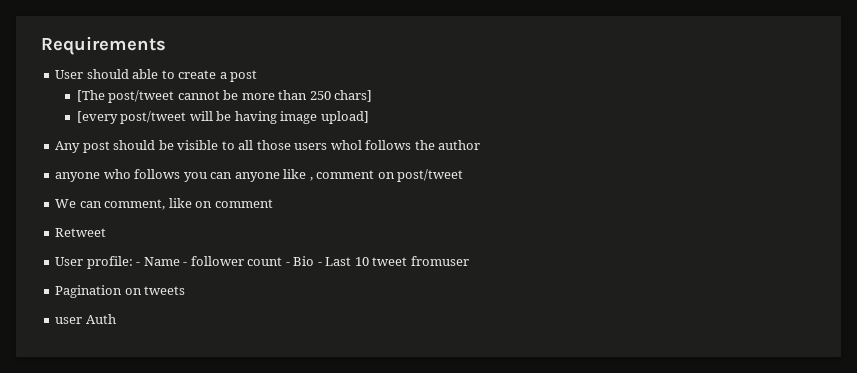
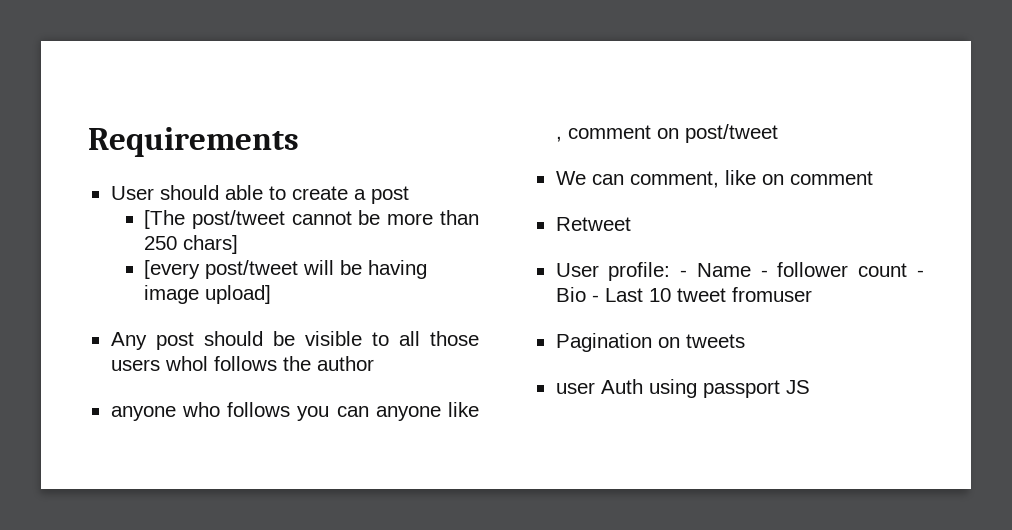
(116, 319) none -> [648,379,810,398] using passport JS

